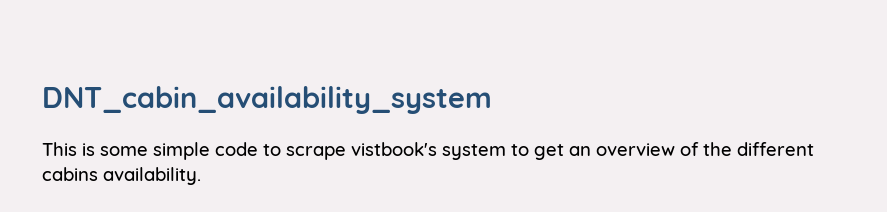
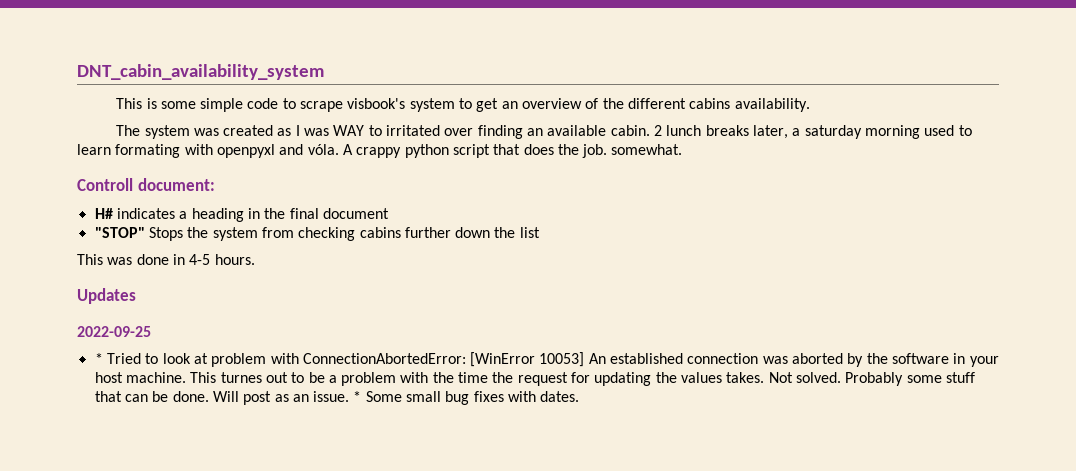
[351,142,437,156] vistbook's -> [347,98,406,109] visbook's
(201, 176) none -> [116,125,972,139] [77,144,683,158] [77,178,215,191] [94,208,389,222] [94,227,540,241] [77,254,255,265] [77,288,136,304] [77,326,151,337] [94,352,999,367] [94,372,975,386] [94,391,580,405] // The system was created as I was WAY to irritated over finding an available cabin. 2 lunch breaks later, a saturday morning used to learn formating with openpyxl and vóla. A crappy python script that does the job. somewhat. // Controll document: // H# indicates a heading in the final document // "STOP" Stops the system from checking cabins further down the list // This was done in 4-5 hours. // Updates // 2022-09-25 // * Tried to look at problem with ConnectionAbortedError: [WinError 10053] An established connection was aborted by the software in your host machine. This turnes out to be a problem with the time the request for updating the values takes. Not solved. Probably some stuff that can be done. Will post as an issue. * Some small bug fixes with dates.

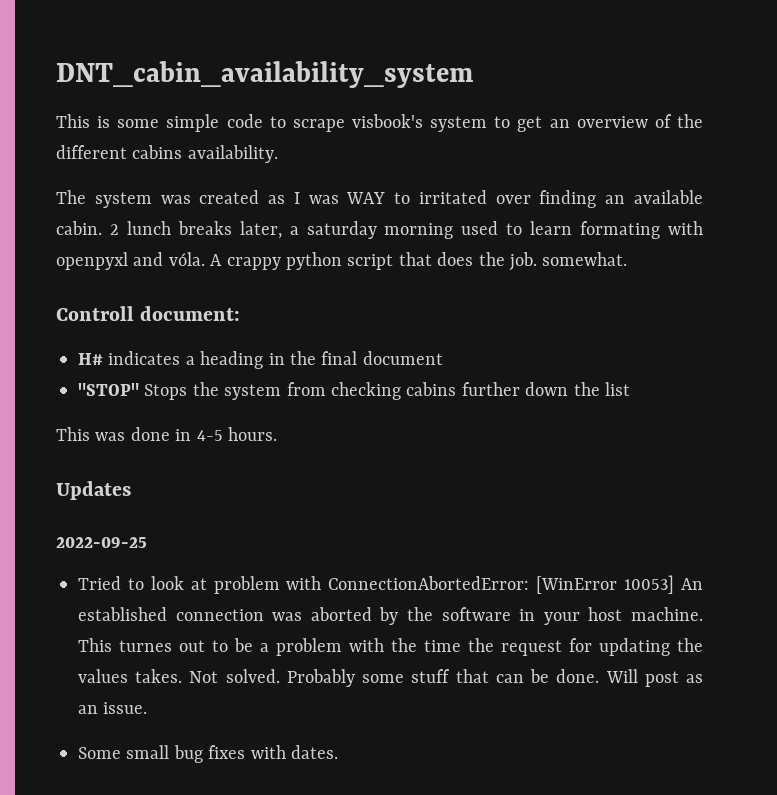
[94,353,103,364] * -> (147, 542) none
[353,391,362,402] * -> (148, 708) //

